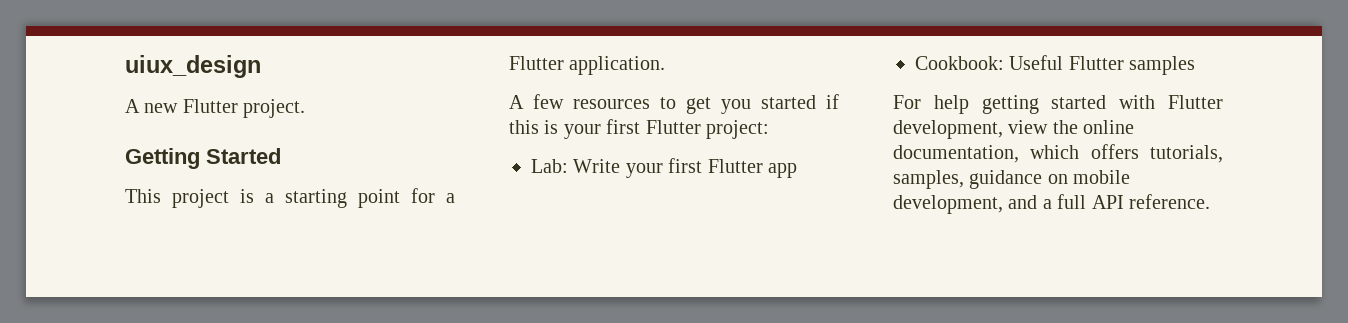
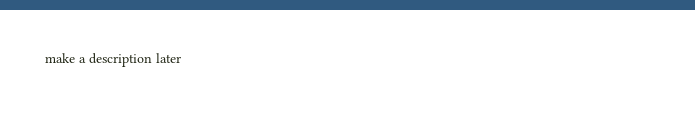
[125,55,261,78] [125,99,306,118] [125,148,281,169] [125,188,455,208] [509,56,666,75] [509,94,839,114] [509,119,769,139] [531,158,797,178] [915,55,1196,75] [893,95,1223,114] [893,120,1135,139] [893,144,1223,163] [893,170,1131,189] [893,194,1210,214] uiux_design // A new Flutter project. // Getting Started // This project is a starting point for a Flutter application. // A few resources to get you started if this is your first Flutter project: // Lab: Write your first Flutter app // Cookbook: Useful Flutter samples // For help getting started with Flutter development, view the online documentation, which offers tutorials, samples, guidance on mobile development, and a full API reference. -> [45,53,181,67] make a description later

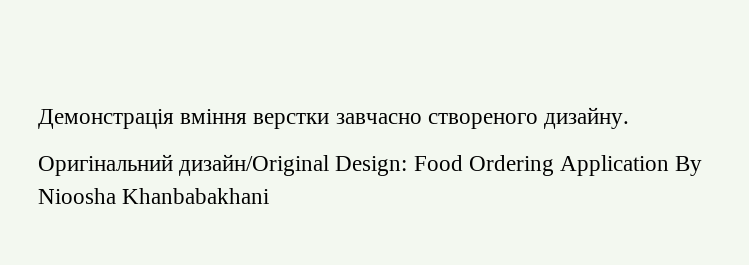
[45,53,181,67] make a description later -> [38,107,630,129] [38,154,703,176] [38,188,270,204] Демонстрація вміння верстки завчасно створеного дизайну. // Оригінальний дизайн/Original Design: Food Ordering Application By Nioosha Khanbabakhani

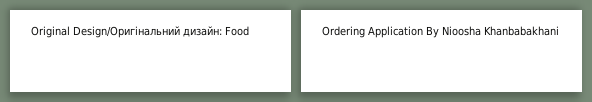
[38,107,630,129] [38,154,408,176] Демонстрація вміння верстки завчасно створеного дизайну. // Оригінальний дизайн/Original Design: -> [31,26,222,38] Original Design/Оригінальний дизайн:

